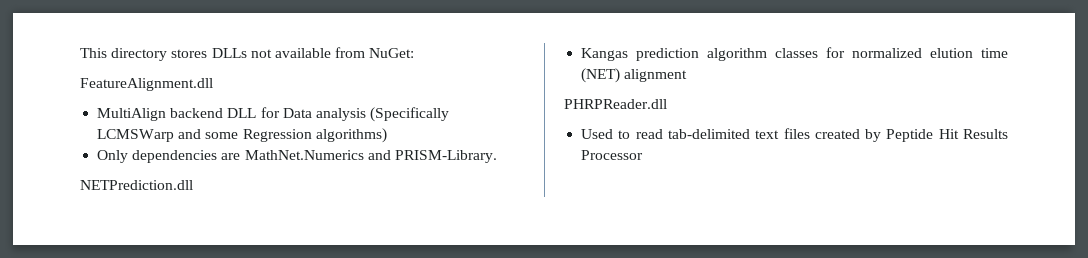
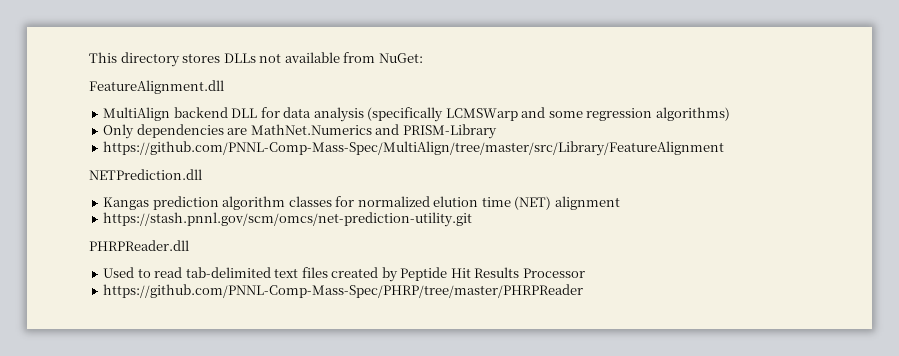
[282,107,450,122] Data analysis (Specifically -> [283,107,444,122] data analysis (specifically
[242,129,312,142] Regression -> [586,108,653,121] regression
[394,150,497,163] PRISM-Library. -> [402,124,497,139] [103,141,725,156] PRISM-Library // https://github.com/PNNL-Comp-Mass-Spec/MultiAlign/tree/master/src/Library/FeatureAlignment
(688, 75) none -> [103,212,473,227] // https://stash.pnnl.gov/scm/omcs/net-prediction-utility.git
(644, 155) none -> [103,284,584,298] // https://github.com/PNNL-Comp-Mass-Spec/PHRP/tree/master/PHRPReader

